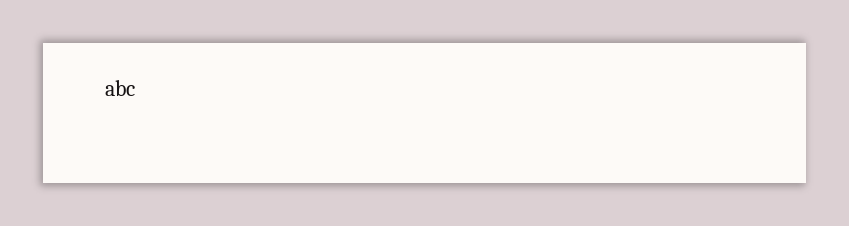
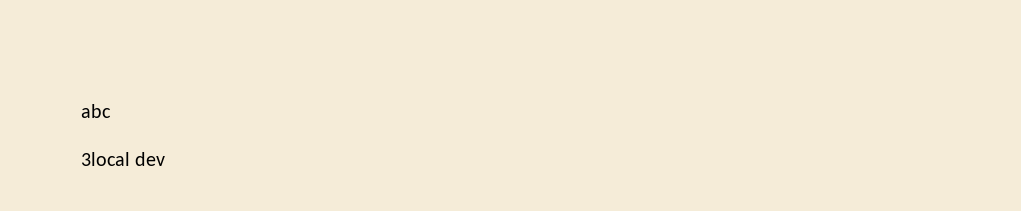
(135, 88) none -> [81,152,166,166] // 3local dev

